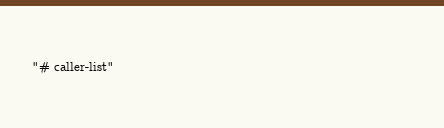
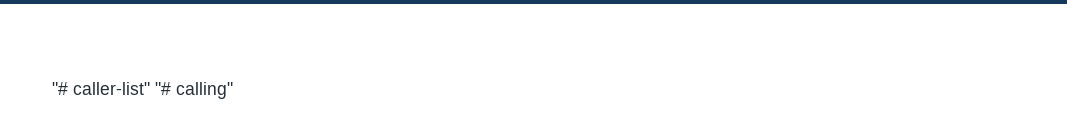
(114, 66) none -> [155,82,233,99] "# calling"

